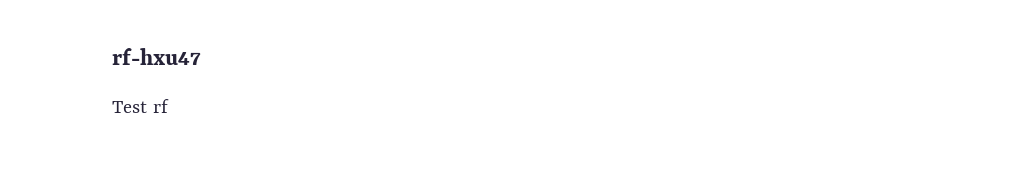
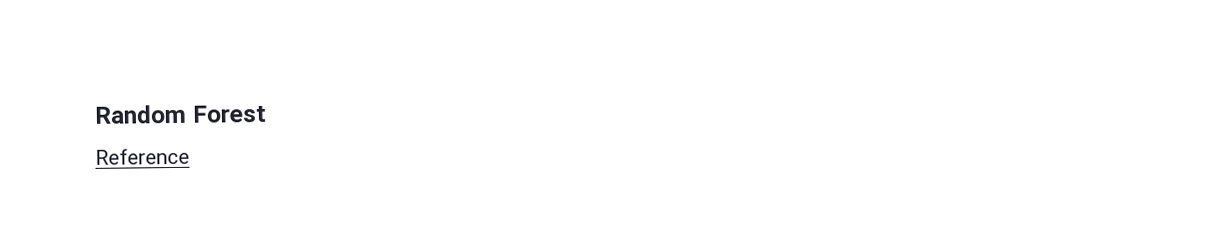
[112,48,201,65] [112,99,169,113] rf-hxu47 // Test rf -> [94,104,266,124] [95,147,190,165] Random Forest // Reference

